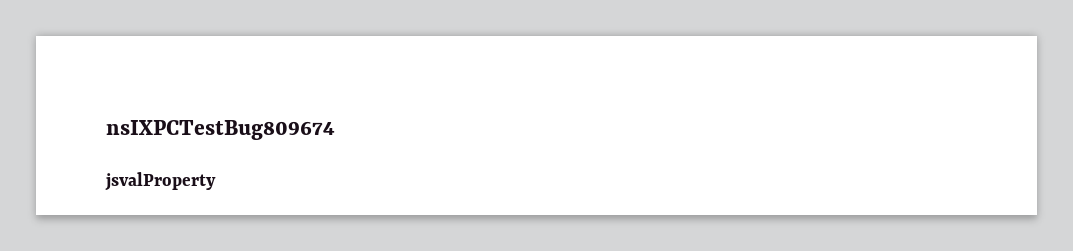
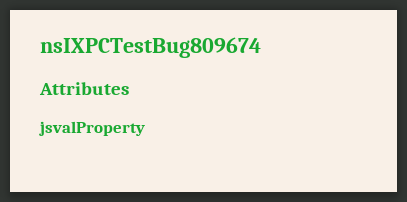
(335, 130) none -> [39,82,129,95] // Attributes

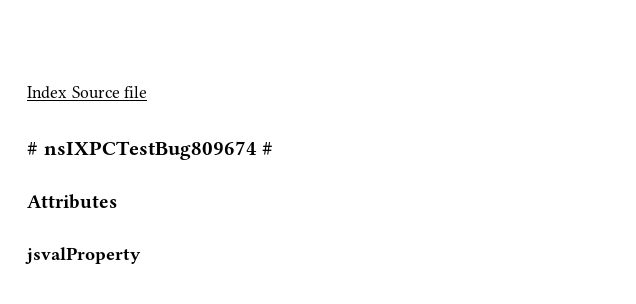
(40, 47) none -> [27,86,148,99] [27,142,38,155] Index Source file // #
(261, 47) none -> [262,142,274,155] #

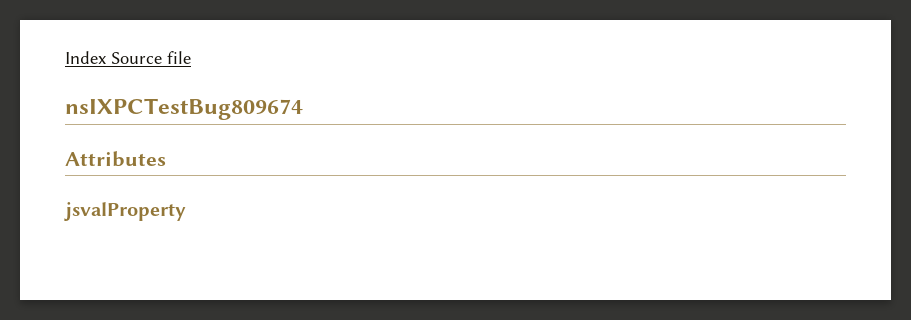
[27,142,38,155] # -> (191, 57) none
[262,142,274,155] # -> (303, 109) none

